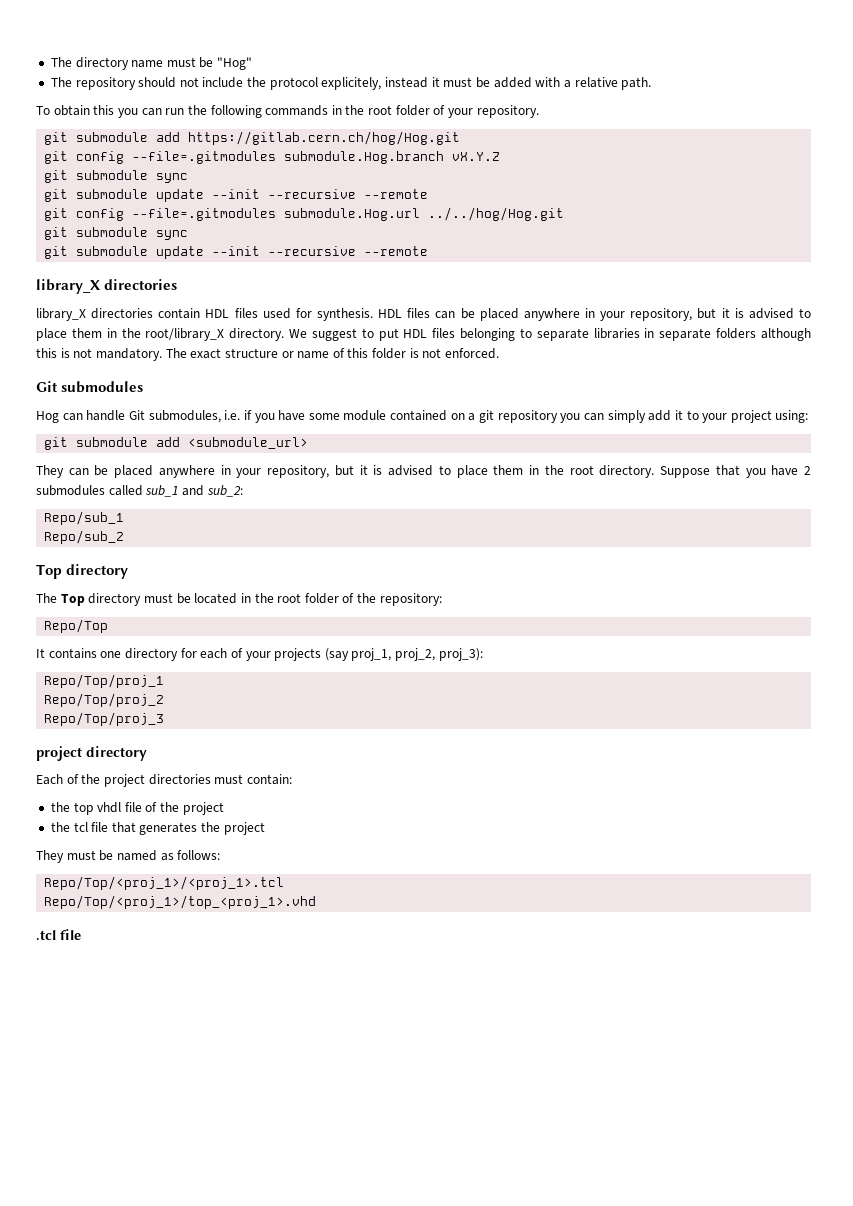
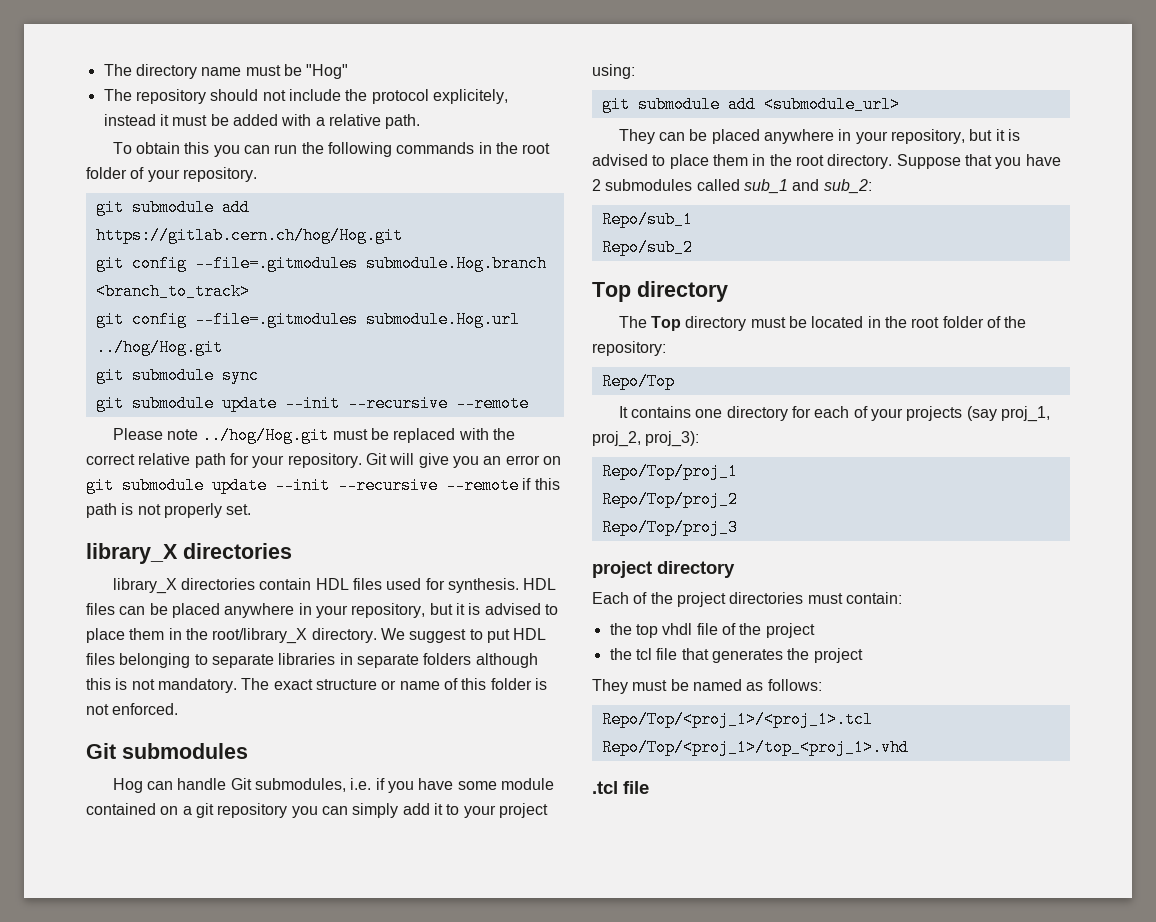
[452,152,501,161] [44,170,189,183] [44,189,429,202] [44,207,565,221] [44,227,189,240] [44,246,429,259] vX.Y.Z // git submodule sync // git submodule update --init --recursive --remote // git config --file=.gitmodules submodule.Hog.url ../../hog/Hog.git // git submodule sync // git submodule update --init --recursive --remote -> [95,283,250,300] [95,311,520,328] [95,339,223,356] [95,367,259,384] [95,395,529,412] [112,427,515,444] [86,453,561,468] [86,477,560,494] [86,503,252,518] <branch_to_track> // git config --file=.gitmodules submodule.Hog.url ../hog/Hog.git // git submodule sync // git submodule update --init --recursive --remote // Please note ../hog/Hog.git must be replaced with the correct relative path for your repository. Git will give you an error on git submodule update --init --recursive --remote if this path is not properly set.

